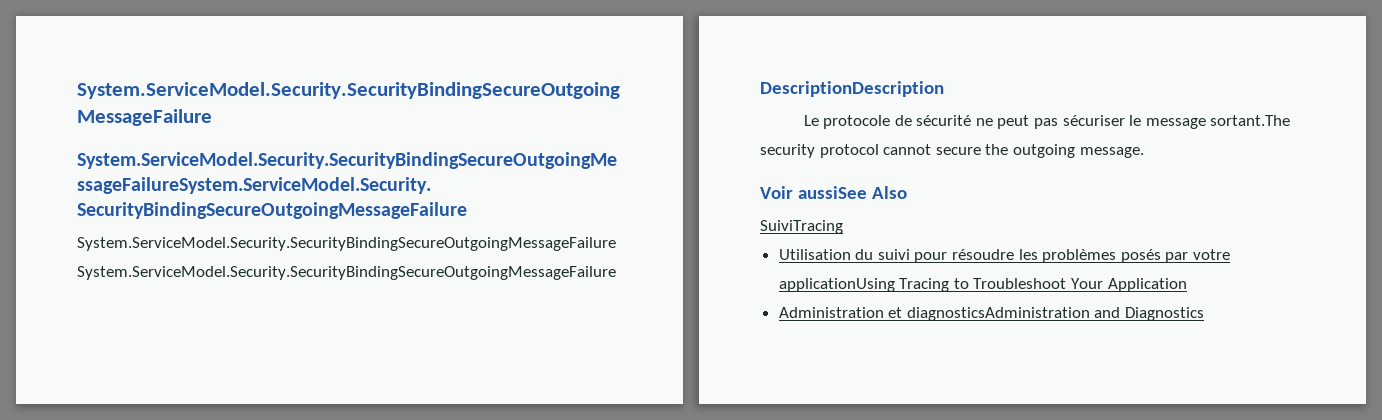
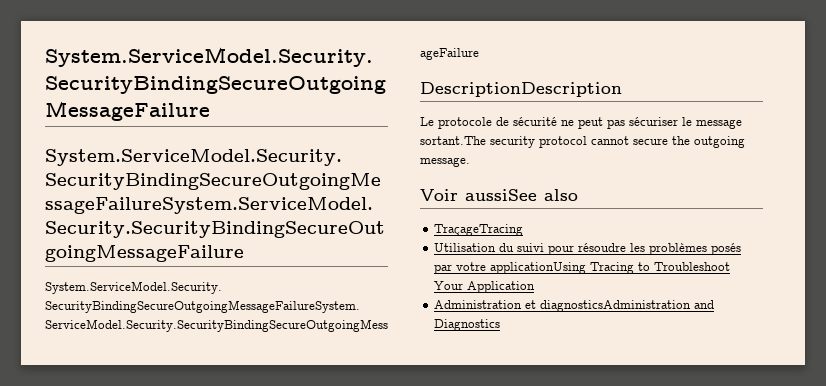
[871,186,907,199] [760,220,843,234] Also // SuiviTracing -> [544,189,578,201] [434,224,524,236] also // TraçageTracing

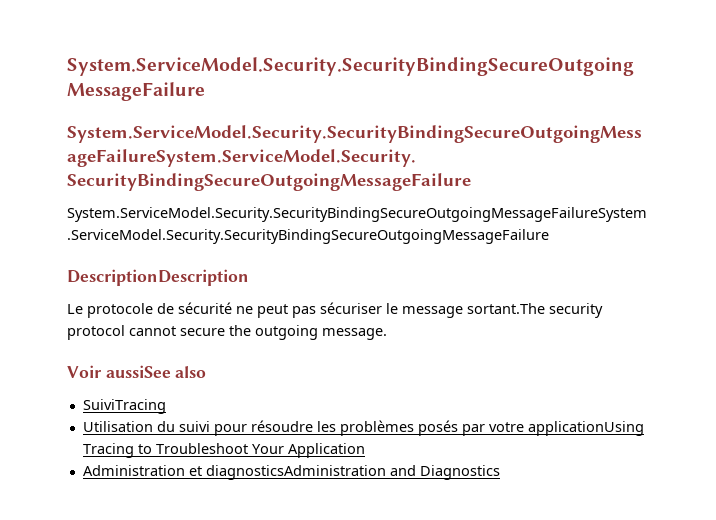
[434,224,524,236] TraçageTracing -> [82,399,166,414] SuiviTracing

